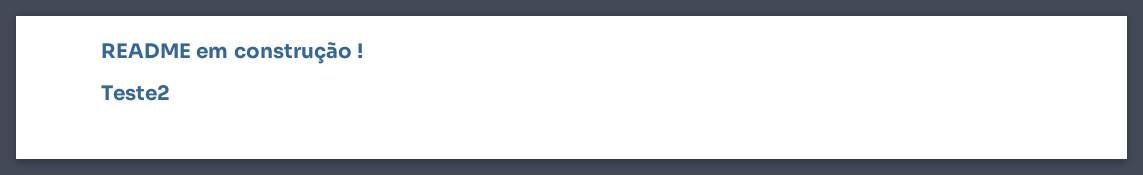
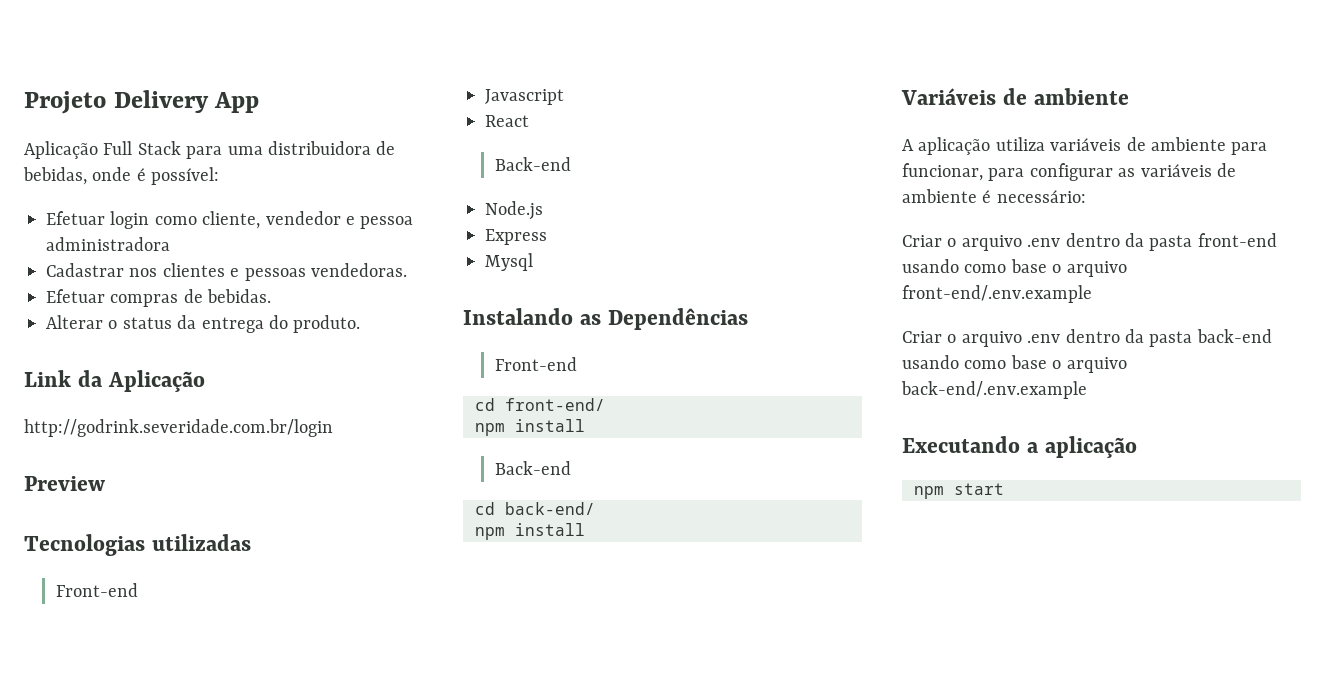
[101,42,364,64] [101,84,170,101] README em construção ! // Teste2 -> [24,90,260,114] [24,141,396,159] [23,167,220,185] [46,211,414,229] [46,237,170,251] [46,263,407,281] [46,289,272,307] [46,315,361,333] [24,370,205,392] [24,419,333,437] [24,476,105,491] [24,534,251,556] [55,583,138,597] [485,89,564,105] [485,115,529,127] [494,157,571,171] [485,201,543,220] [485,229,547,245] [485,253,533,271] [463,308,748,330] [494,357,577,371] [475,398,605,411] [475,419,585,436] [494,461,571,475] [475,502,595,515] [475,523,585,540] [901,88,1129,105] [902,137,1268,155] [902,163,1236,181] [902,189,1086,203] [902,233,1277,251] [902,259,1127,277] [902,285,1092,303] [902,329,1272,347] [902,355,1127,373] [901,381,1087,399] [902,436,1137,458] [914,483,1004,499] Projeto Delivery App // Aplicação Full Stack para uma distribuidora de bebidas, onde é possível: // Efetuar login como cliente, vendedor e pessoa administradora // Cadastrar nos clientes e pessoas vendedoras. // Efetuar compras de bebidas. // Alterar o status da entrega do produto. // Link da Aplicação // http://godrink.severidade.com.br/login // Preview // Tecnologias utilizadas // Front-end // Javascript // React // Back-end // Node.js // Express // Mysql // Instalando as Dependências // Front-end // cd front-end/ // npm install // Back-end // cd back-end/ // npm install // Variáveis de ambiente // A aplicação utiliza variáveis de ambiente para funcionar, para configurar as variáveis de ambiente é necessário: // Criar o arquivo .env dentro da pasta front-end usando como base o arquivo front-end/.env.example // Criar o arquivo .env dentro da pasta back-end usando como base o arquivo back-end/.env.example // Executando a aplicação // npm start

